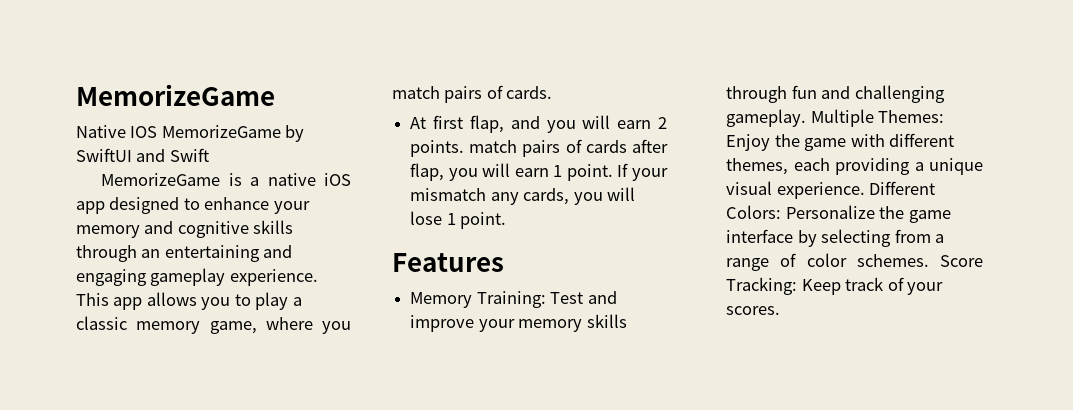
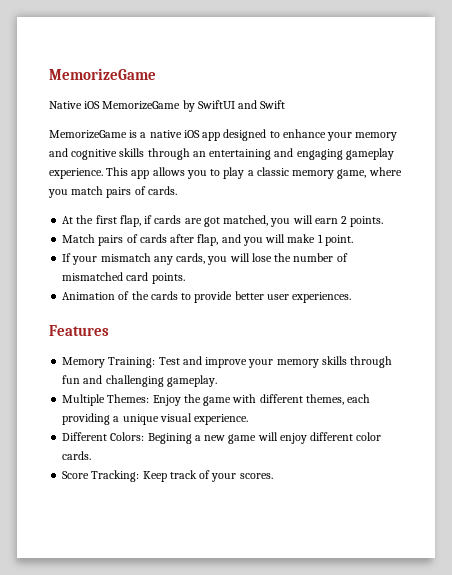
[130,126,158,138] IOS -> [84,101,101,109] iOS
(427, 123) none -> [76,215,94,224] the
[510,116,540,129] and -> [144,215,269,227] if cards are got matched,
[469,140,518,153] match -> [62,234,96,243] // Match
[448,163,613,181] you will earn 1 point. -> [221,234,353,246] and you will make 1 point. //
[446,212,507,229] 1 point. -> [274,253,348,262] [62,272,185,284] [62,291,352,303] the number of mismatched card points. // Animation of the cards to provide better user experiences.
(807, 118) none -> (217, 381) //
(865, 190) none -> (249, 419) //
[785,205,951,223] [726,229,944,247] [726,253,929,271] Personalize the game interface by selecting from a range of color schemes. -> [147,432,382,444] [62,451,92,460] Begining a new game will enjoy different color cards. //

